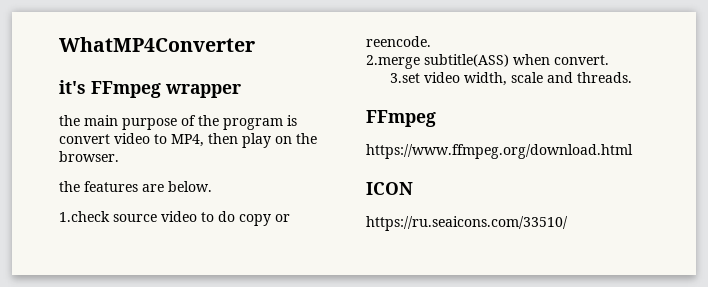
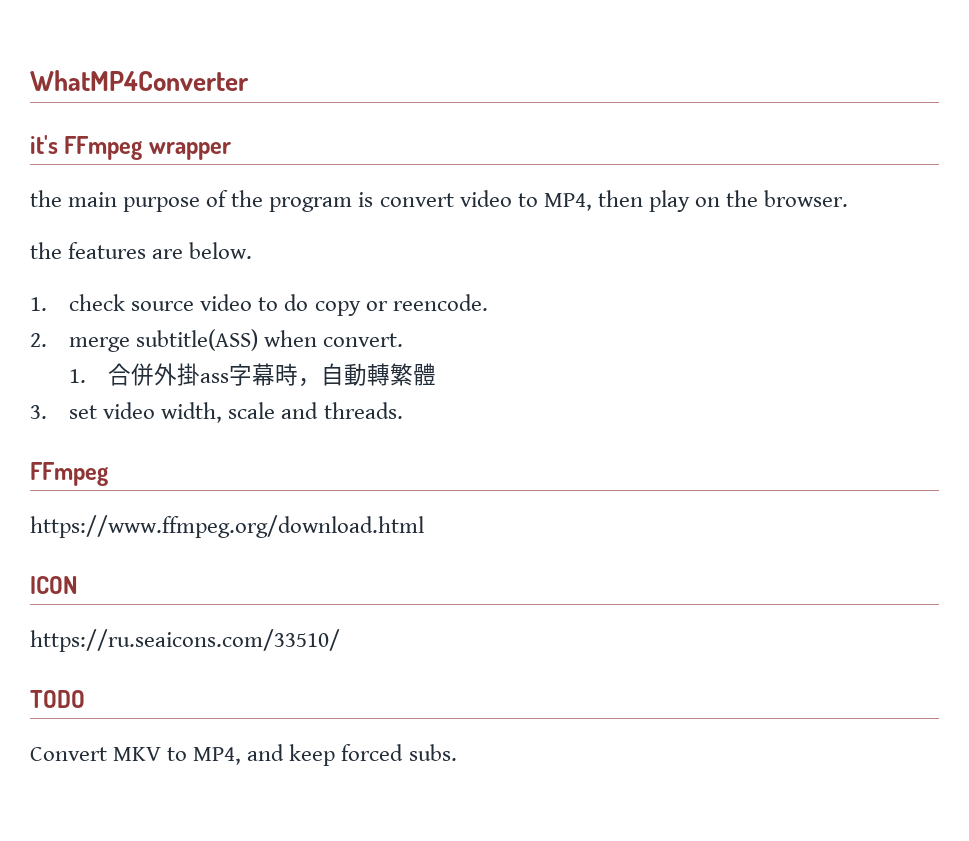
[59,211,110,222] 1.check -> [30,294,126,311] 1. check
[366,55,420,69] 2.merge -> [30,333,131,352] 2. merge
[389,73,420,83] 3.set -> [69,363,437,387] [30,405,98,419] 1.合併外掛ass字幕時，自動轉繁體 // 3. set
(568, 223) none -> [30,690,85,708] [30,744,457,766] // TODO // Convert MKV to MP4, and keep forced subs.

